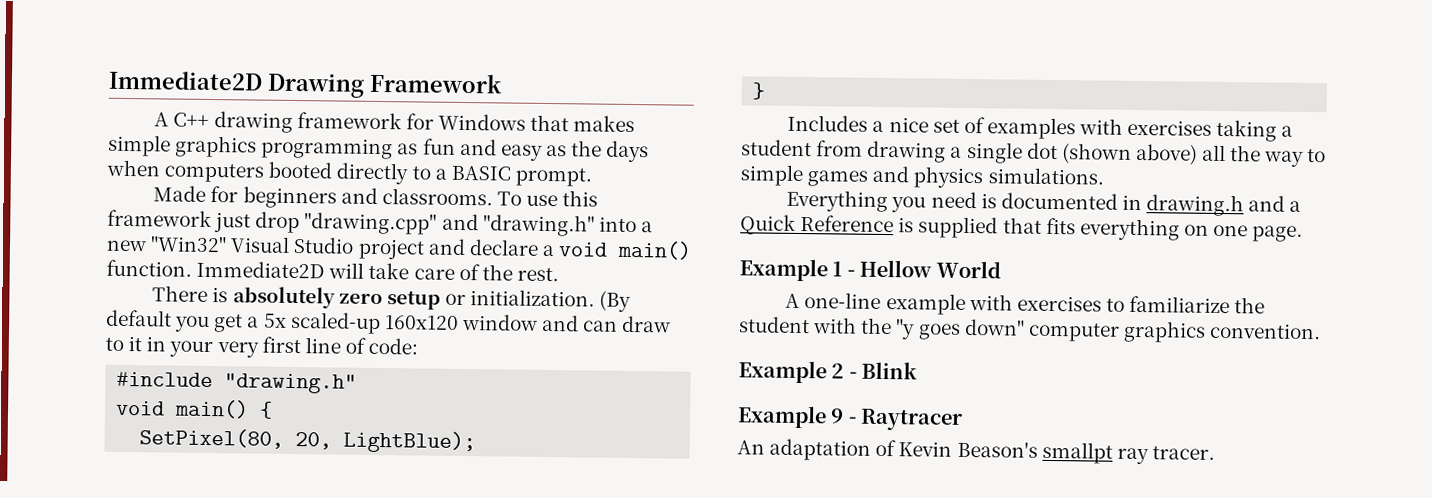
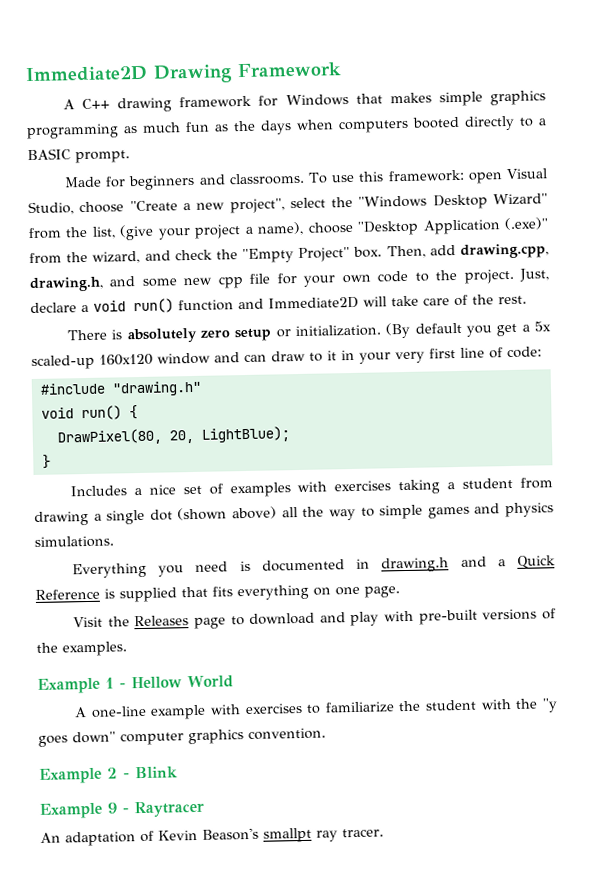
[422,138,543,161] fun and easy -> [142,121,210,133] much fun
[107,209,653,237] [106,235,693,260] [106,259,192,277] framework just drop "drawing.cpp" and "drawing.h" into a new "Win32" Visual Studio project and declare a void main() function. -> [387,168,548,184] [28,193,548,216] [28,217,548,241] [29,243,549,265] [29,268,549,293] [30,298,264,314] framework: open Visual Studio, choose "Create a new project", select the "Windows Desktop Wizard" from the list, (give your project a name), choose "Desktop Application (.exe)" from the wizard, and check the "Empty Project" box. Then, add drawing.cpp, drawing.h, and some new cpp file for your own code to the project. Just, declare a void run() function and
[174,399,250,419] main() -> [80,405,122,421] run()
[139,428,285,449] SetPixel(80, -> [56,428,162,446] DrawPixel(80,
(1304, 233) none -> [72,608,556,630] [36,641,127,657] // Visit the Releases page to download and play with pre-built versions of the examples.

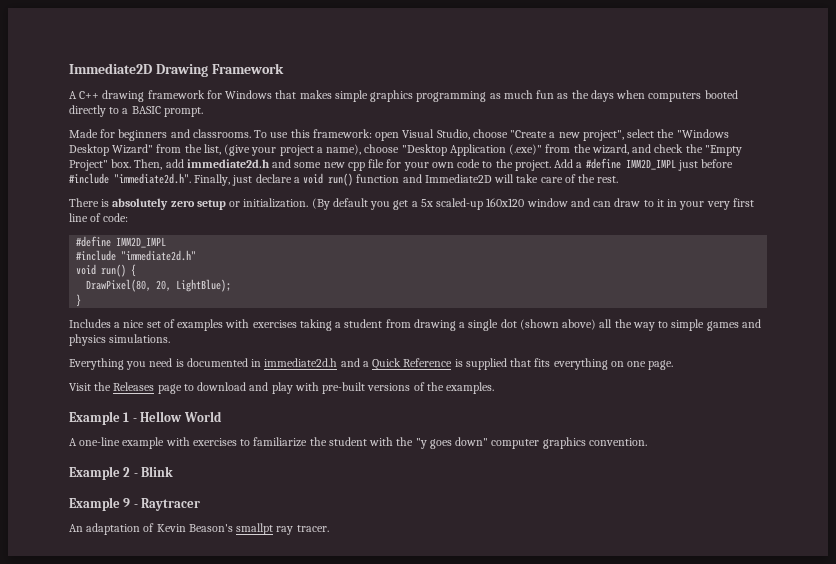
[460,243,549,259] [29,276,104,293] drawing.cpp, drawing.h, -> [186,159,269,168] immediate2d.h
[518,268,549,282] Just, -> [554,158,734,171] [69,173,253,186] Add a #define IMM2D_IMPL just before #include "immediate2d.h". Finally, just
[39,380,202,397] // #include "drawing.h" -> [76,236,167,248] [76,250,197,261] // #define IMM2D_IMPL // #include "immediate2d.h"
[381,557,450,573] drawing.h -> [264,358,338,367] immediate2d.h

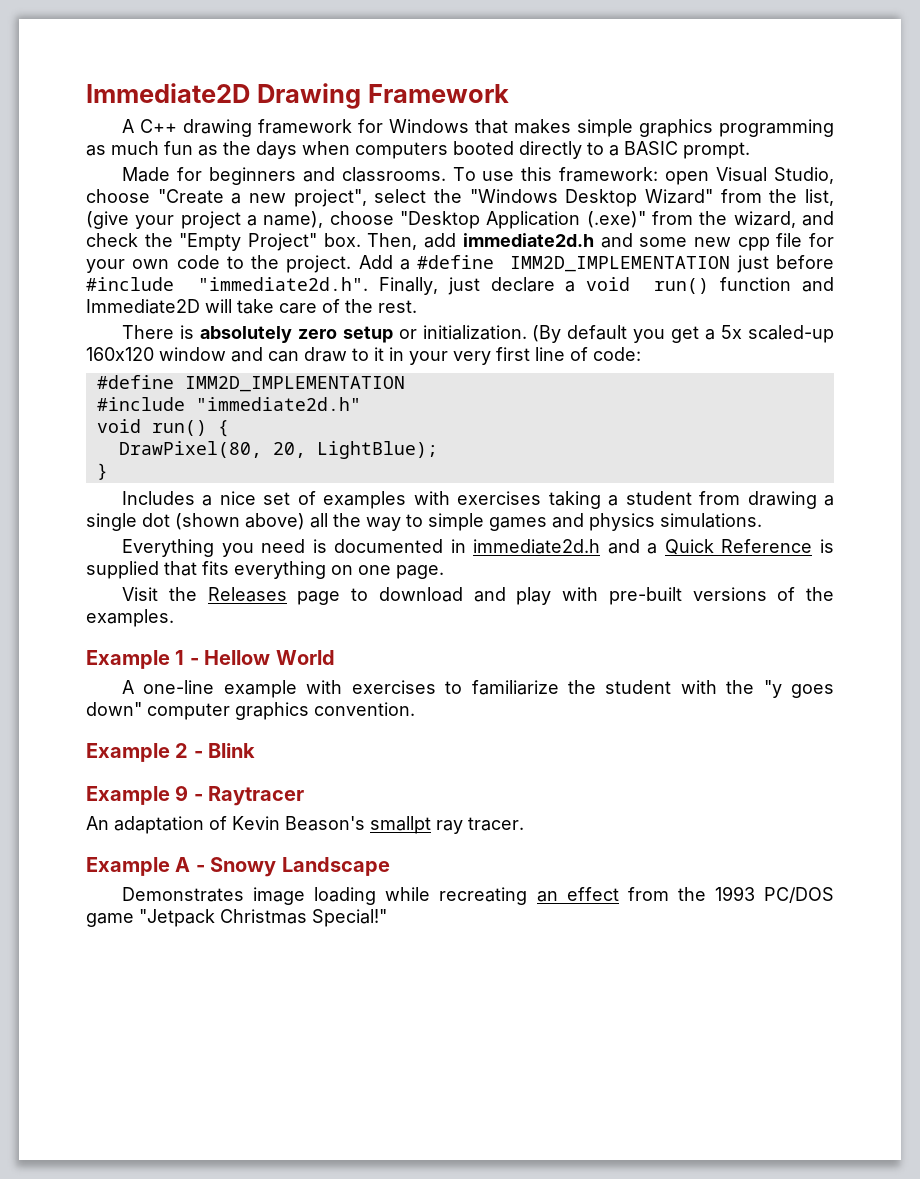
[625,159,676,170] IMM2D_IMPL -> [510,256,731,272] IMM2D_IMPLEMENTATION
[116,237,167,248] IMM2D_IMPL -> [184,376,405,392] IMM2D_IMPLEMENTATION
(329, 528) none -> [86,857,390,877] [122,886,835,905] [86,909,387,927] // Example A - Snowy Landscape // Demonstrates image loading while recreating an effect from the 1993 PC/DOS game "Jetpack Christmas Special!"

